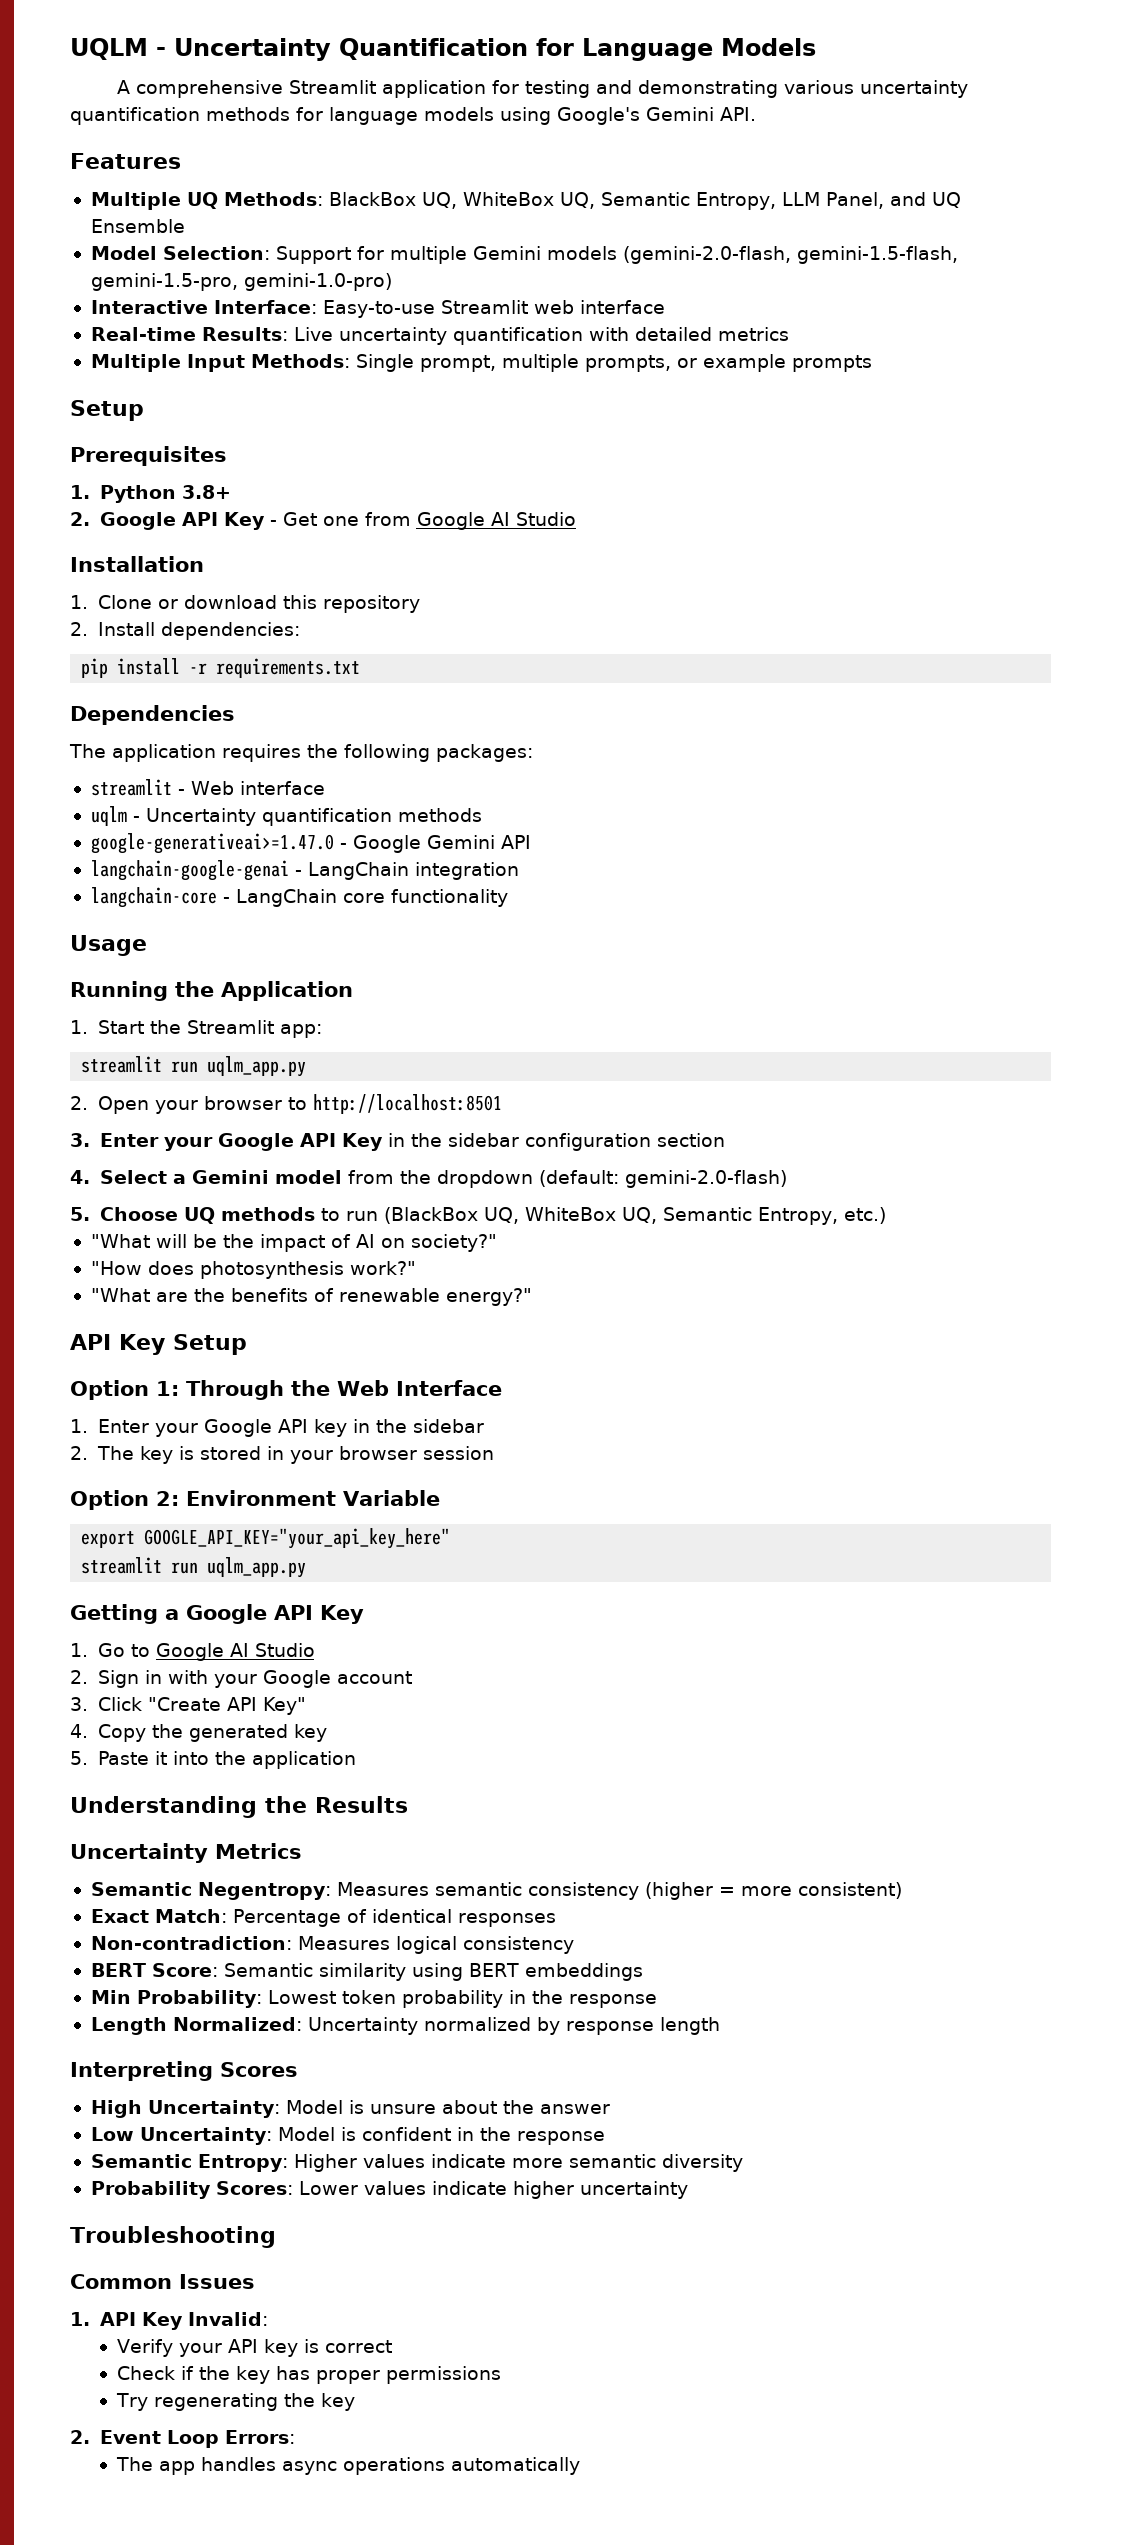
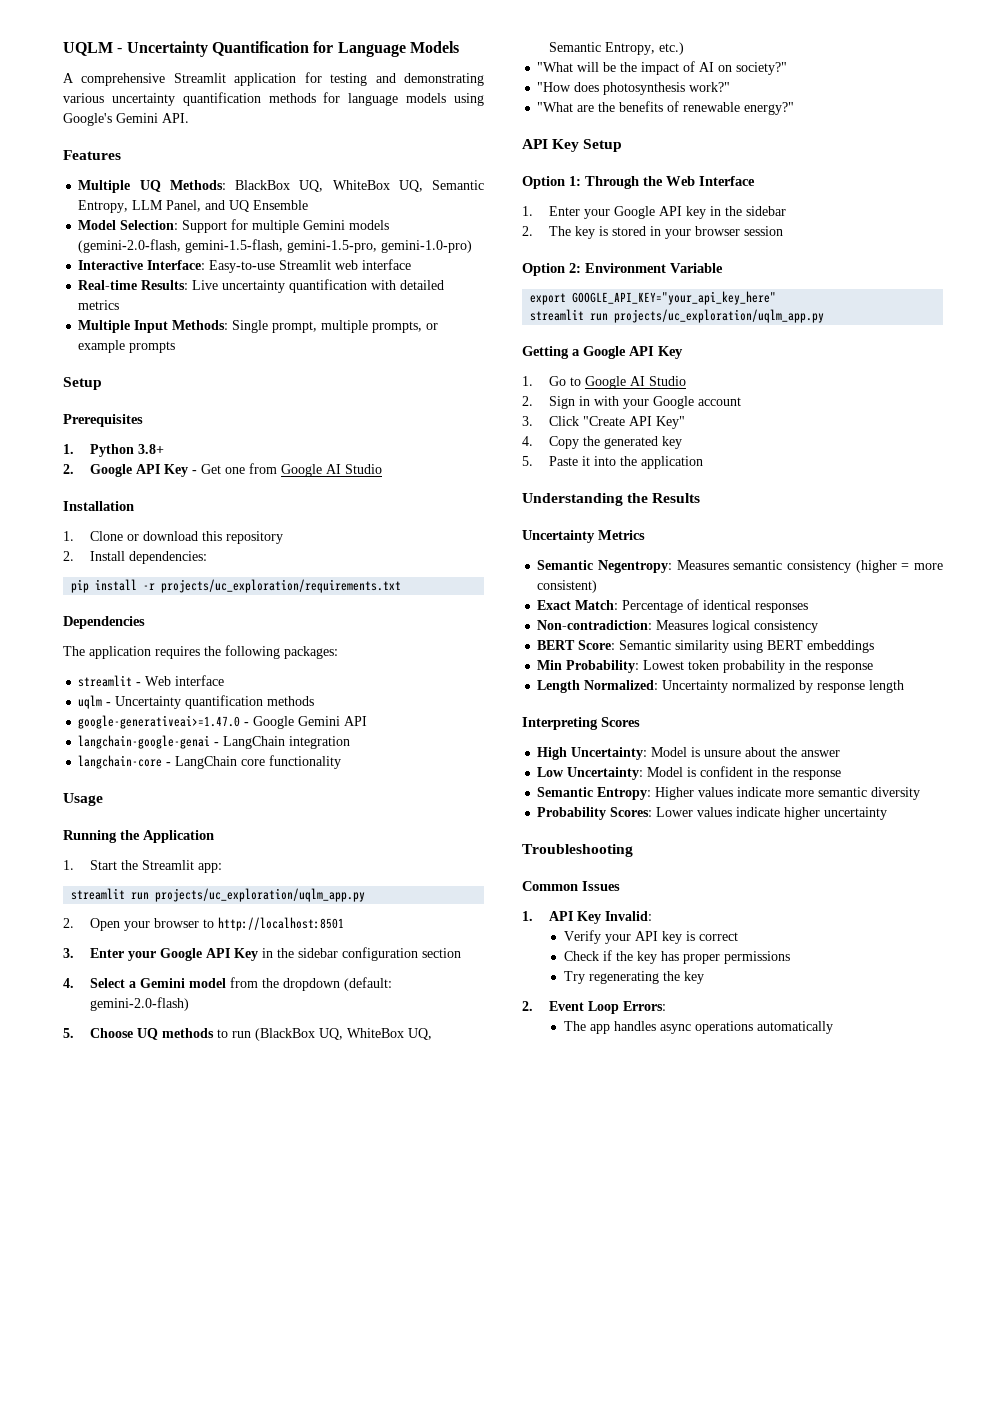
[216,658,361,678] requirements.txt -> [161,579,402,593] projects/uc_exploration/requirements.txt
[207,1056,307,1077] uqlm_app.py -> [155,888,366,902] projects/uc_exploration/uqlm_app.py
[207,1557,307,1578] uqlm_app.py -> [614,309,825,323] projects/uc_exploration/uqlm_app.py

